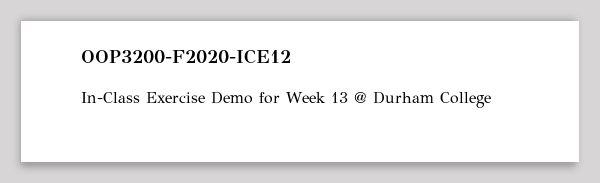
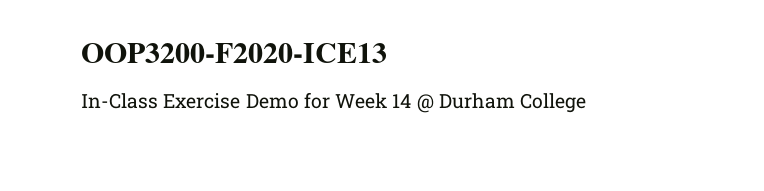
[81,49,291,64] OOP3200-F2020-ICE12 -> [81,43,387,63] OOP3200-F2020-ICE13
[330,92,348,103] 13 -> [392,94,412,108] 14

